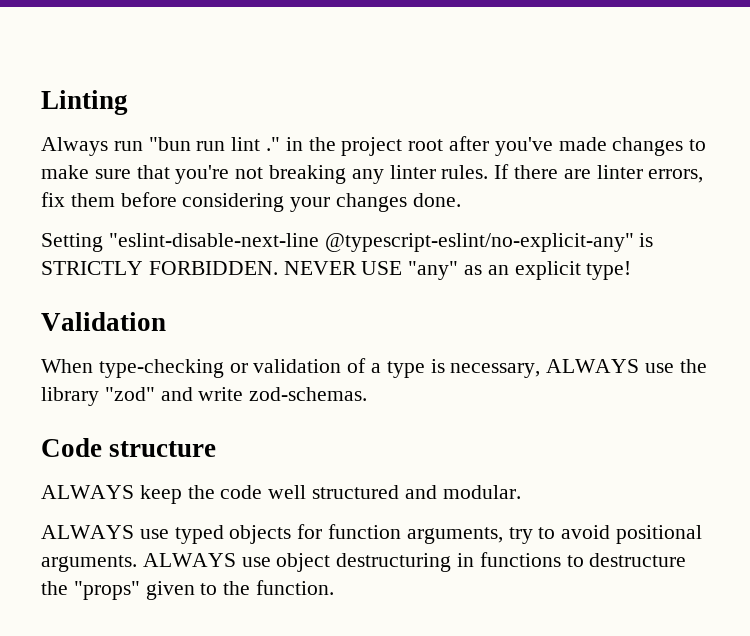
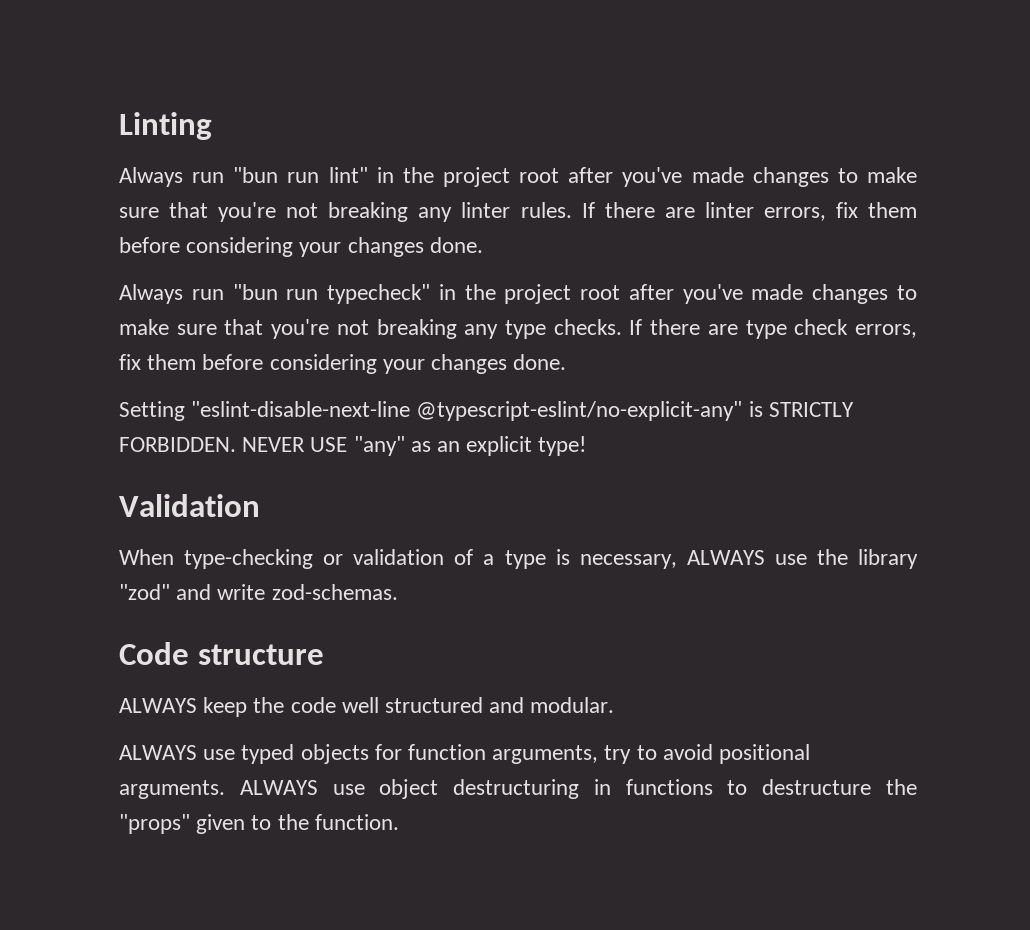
[231,137,281,151] lint ." -> [328,167,368,183] lint"
(461, 200) none -> [119,284,917,304] [119,319,917,339] [119,354,567,374] // Always run "bun run typecheck" in the project root after you've made changes to make sure that you're not breaking any type checks. If there are type check errors, fix them before considering your changes done.

